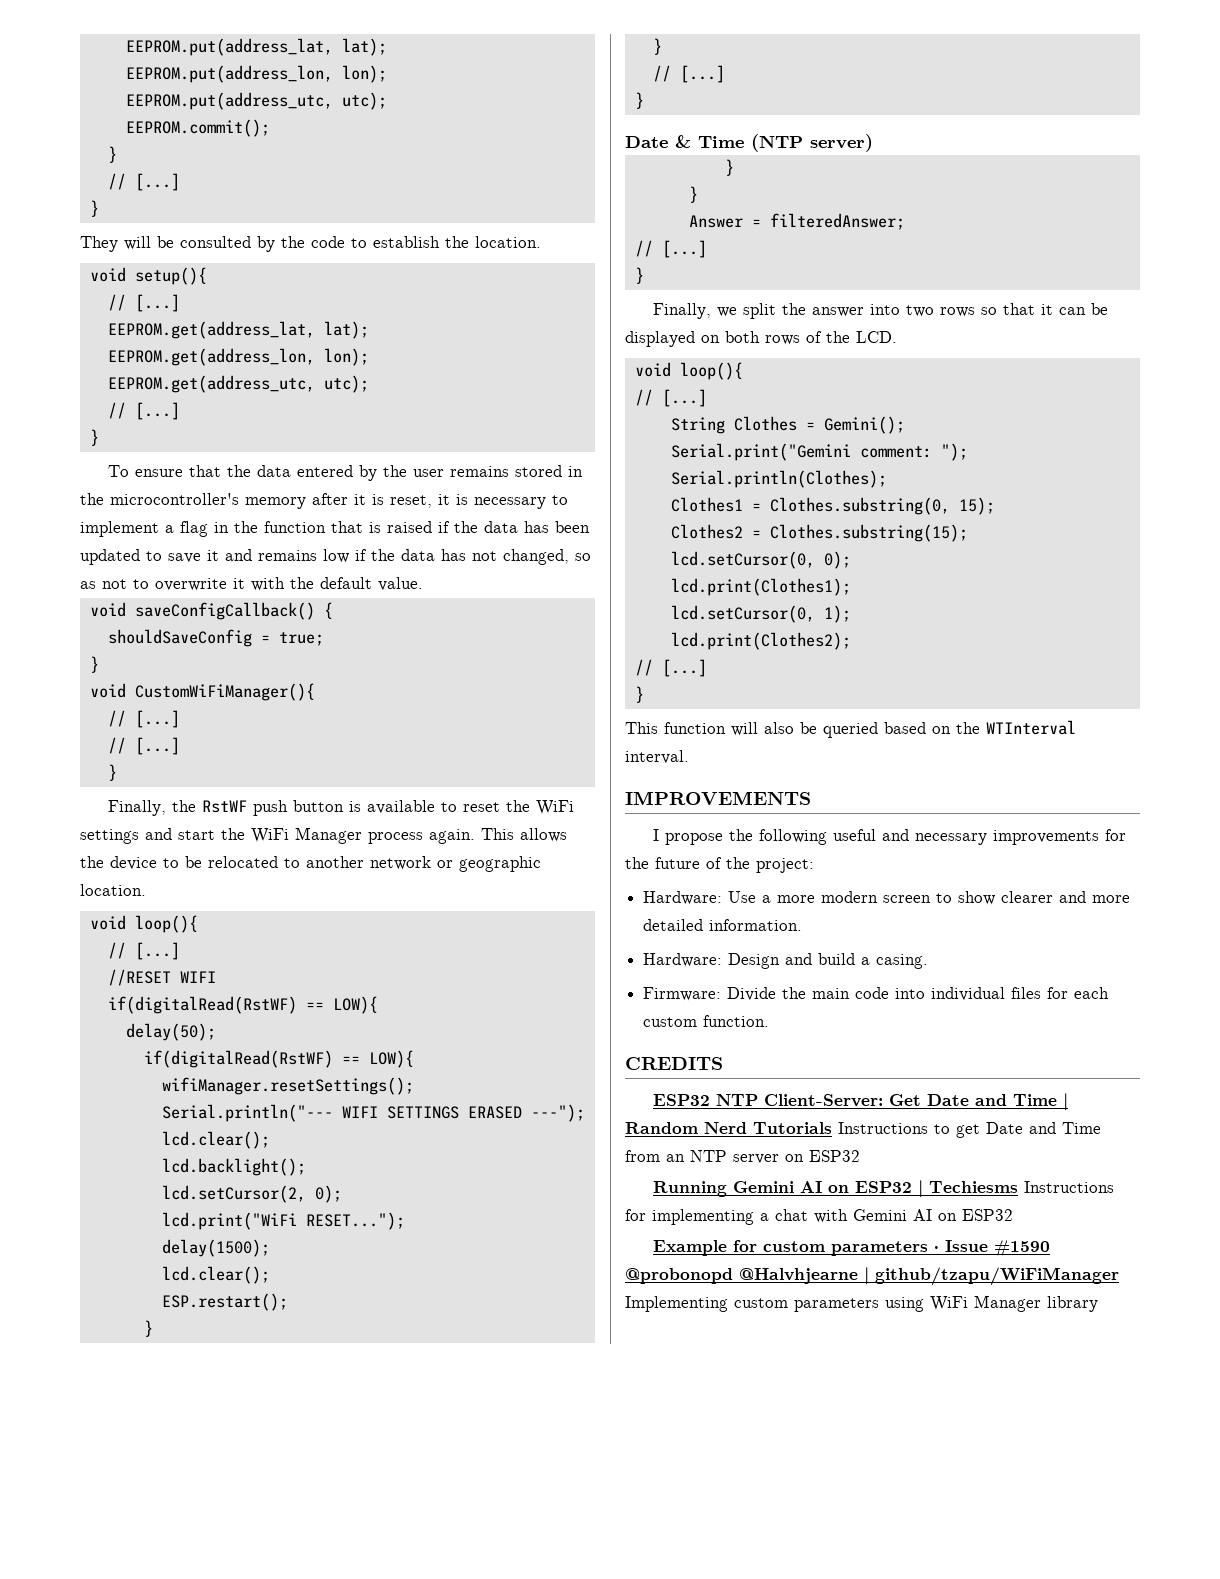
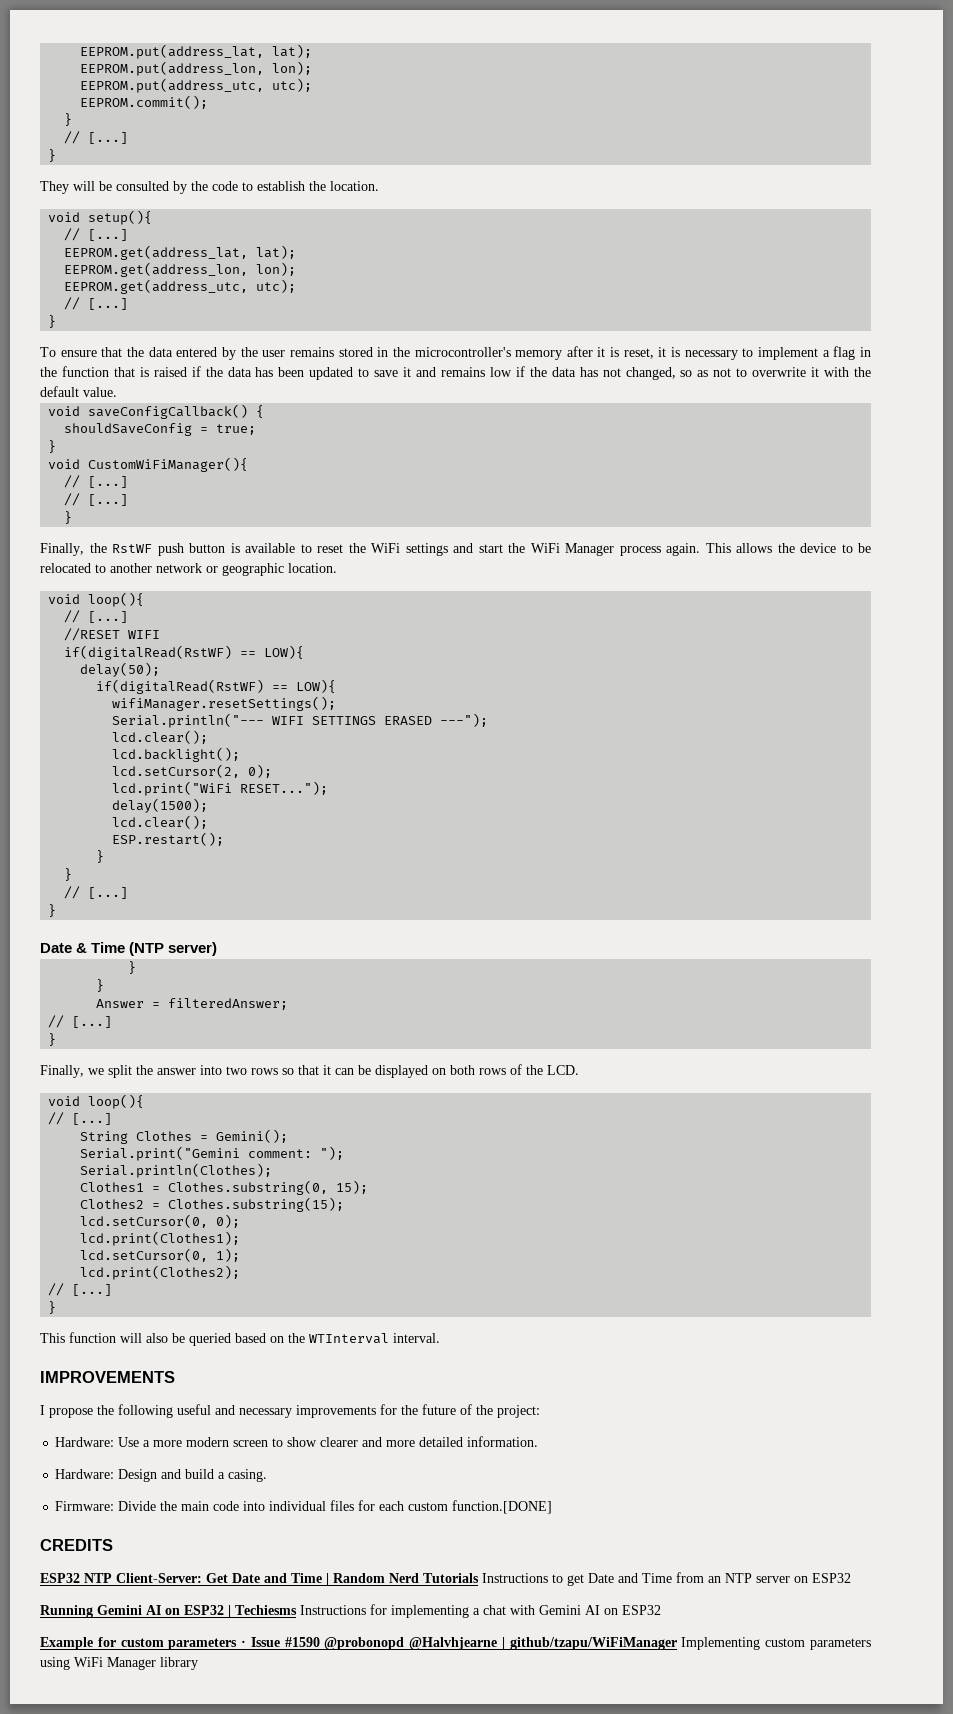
[703,1015,770,1027] function. -> [452,1500,553,1514] function.[DONE]

